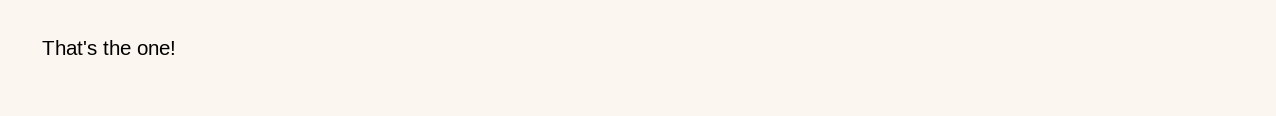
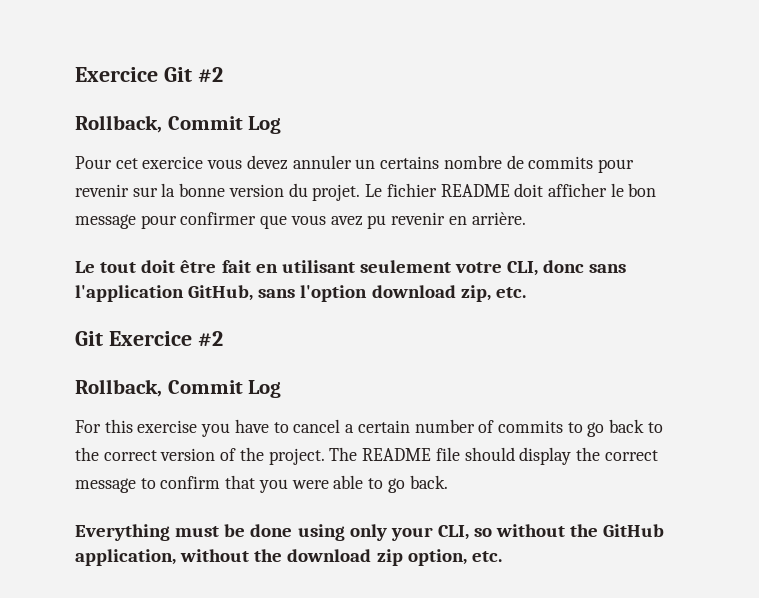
[42,40,176,55] That's the one! -> [75,67,223,83] [75,115,282,134] [75,155,634,173] [75,183,657,201] [75,212,526,229] [75,260,627,276] [75,285,526,302] [75,331,223,347] [75,379,282,398] [75,419,663,437] [75,447,658,465] [75,475,448,493] [75,524,665,541] [75,549,502,566] Exercice Git #2 // Rollback, Commit Log // Pour cet exercice vous devez annuler un certains nombre de commits pour revenir sur la bonne version du projet. Le fichier README doit afficher le bon message pour confirmer que vous avez pu revenir en arrière. // Le tout doit être fait en utilisant seulement votre CLI, donc sans l'application GitHub, sans l'option download zip, etc. // Git Exercice #2 // Rollback, Commit Log // For this exercise you have to cancel a certain number of commits to go back to the correct version of the project. The README file should display the correct message to confirm that you were able to go back. // Everything must be done using only your CLI, so without the GitHub application, without the download zip option, etc.

